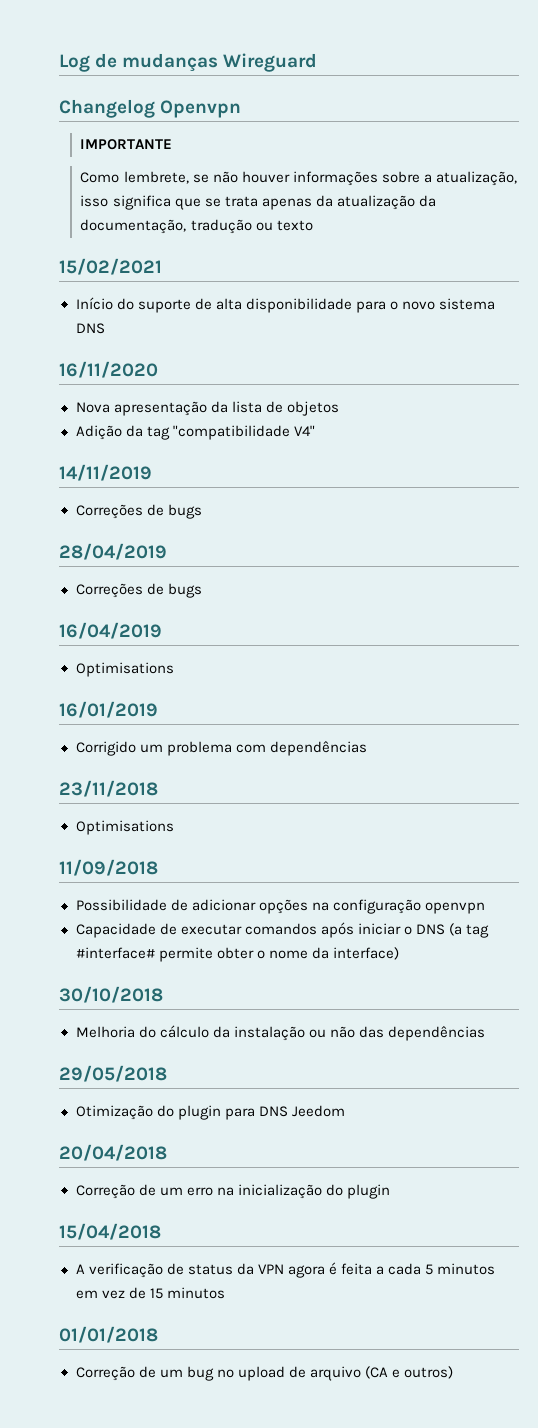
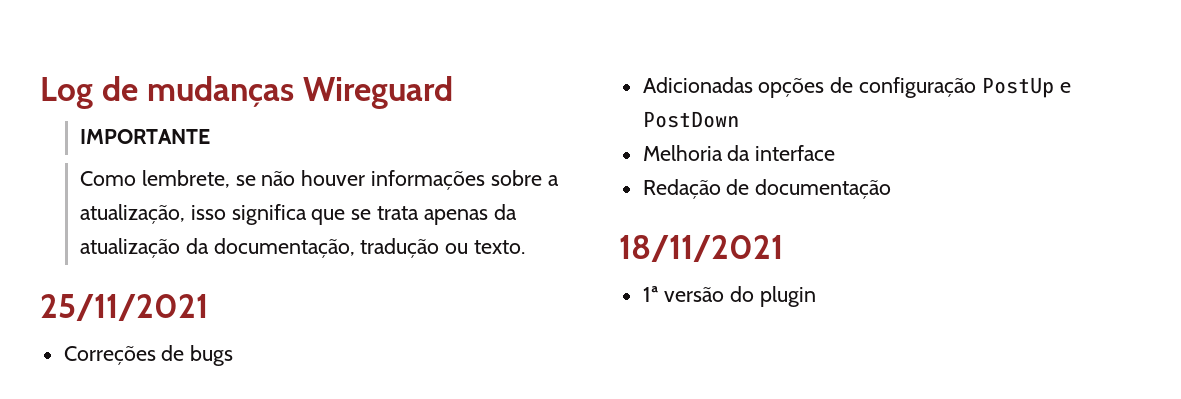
[59,99,242,118] // Changelog Openvpn -> (454, 92) none
[276,220,313,231] [59,258,162,275] [75,297,495,313] [75,323,105,334] [59,361,158,378] [75,401,339,416] [75,425,315,440] [59,464,152,481] [75,504,202,519] [59,543,167,560] [75,583,202,598] [59,622,162,639] [75,662,174,677] [59,701,158,718] [75,741,367,756] [59,780,158,797] [75,820,174,835] [59,859,158,876] [75,899,485,914] [75,922,489,938] [75,947,399,962] [59,986,163,1003] [75,1025,485,1041] [59,1065,167,1082] [75,1105,345,1120] [59,1144,167,1161] [75,1184,390,1199] [59,1223,161,1240] [75,1262,496,1278] [75,1287,225,1299] [59,1326,158,1343] [75,1366,454,1381] texto // 15/02/2021 // Início do suporte de alta disponibilidade para o novo sistema DNS // 16/11/2020 // Nova apresentação da lista de objetos // Adição da tag "compatibilidade V4" // 14/11/2019 // Correções de bugs // 28/04/2019 // Correções de bugs // 16/04/2019 // Optimisations // 16/01/2019 // Corrigido um problema com dependências // 23/11/2018 // Optimisations // 11/09/2018 // Possibilidade de adicionar opções na configuração openvpn // Capacidade de executar comandos após iniciar o DNS (a tag #interface# permite obter o nome da interface) // 30/10/2018 // Melhoria do cálculo da instalação ou não das dependências // 29/05/2018 // Otimização do plugin para DNS Jeedom // 20/04/2018 // Correção de um erro na inicialização do plugin // 15/04/2018 // A verificação de status da VPN agora é feita a cada 5 minutos em vez de 15 minutos // 01/01/2018 // Correção de um bug no upload de arquivo (CA e outros) -> [473,240,525,254] [40,294,208,321] [63,345,234,366] [642,77,1071,98] [642,111,739,128] [642,145,836,161] [642,179,892,199] [619,235,783,262] [642,286,817,307] texto. // 25/11/2021 // Correções de bugs // Adicionadas opções de configuração PostUp e PostDown // Melhoria da interface // Redação de documentação // 18/11/2021 // 1ª versão do plugin

